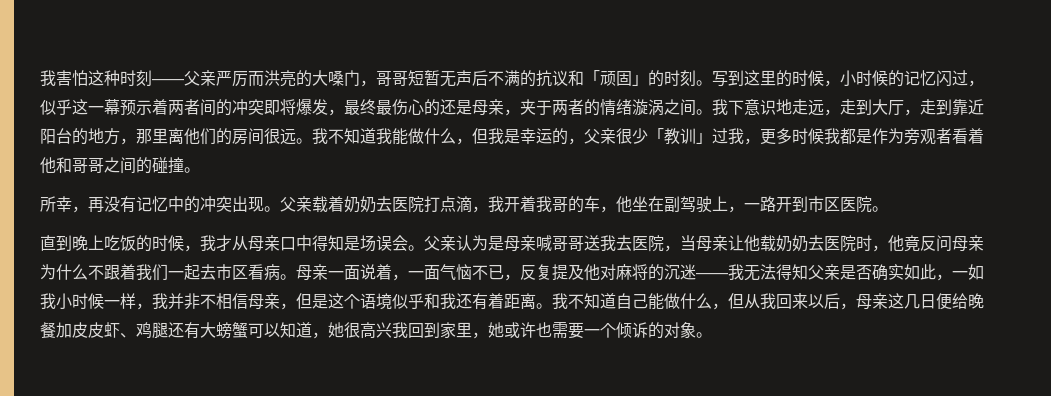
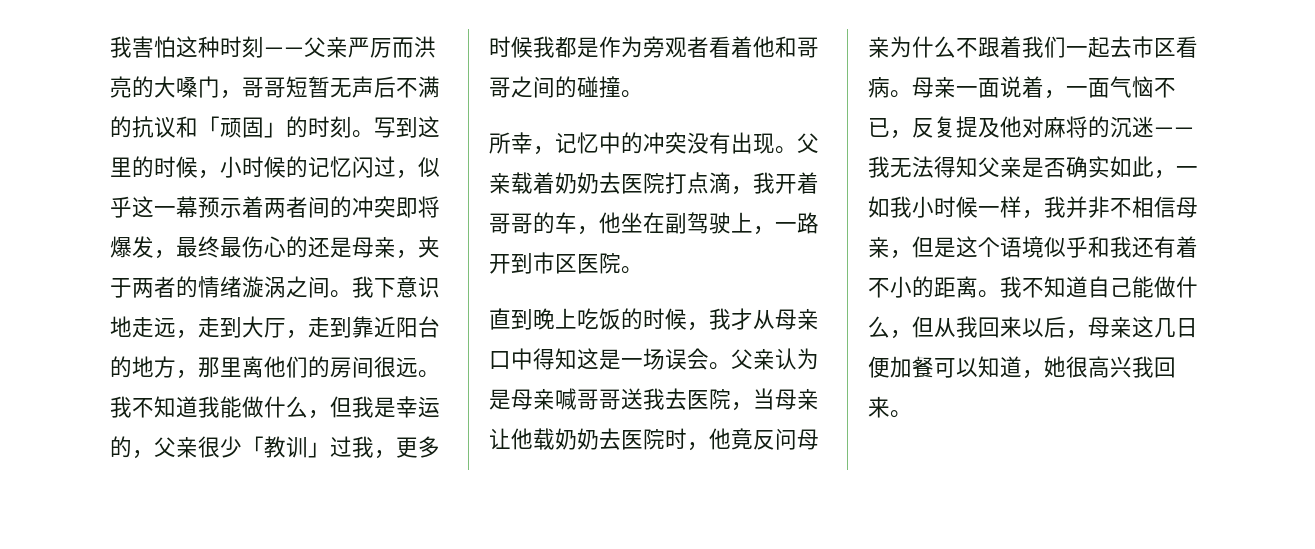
[88,196,136,213] 再没有 -> (555, 150) none
(232, 204) none -> [687,132,731,154] 没有
[536,196,552,212] 我 -> [489,213,511,234] 哥
[344,236,360,251] 是 -> [577,348,643,370] 这是一
(504, 301) none -> [868,276,934,298] 不小的
[952,293,984,309] [40,322,248,339] 给晚餐加皮皮虾、鸡腿还有大螃蟹 -> [890,356,934,378] 加餐
[424,322,696,339] 到家里，她或许也需要一个倾诉的对象 -> [868,396,890,418] 来

